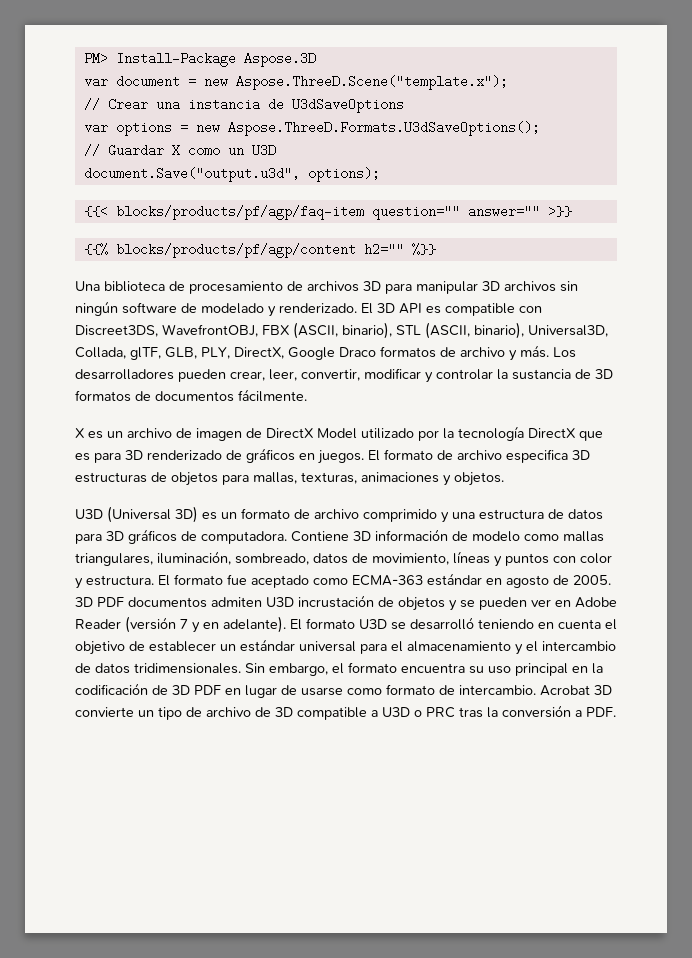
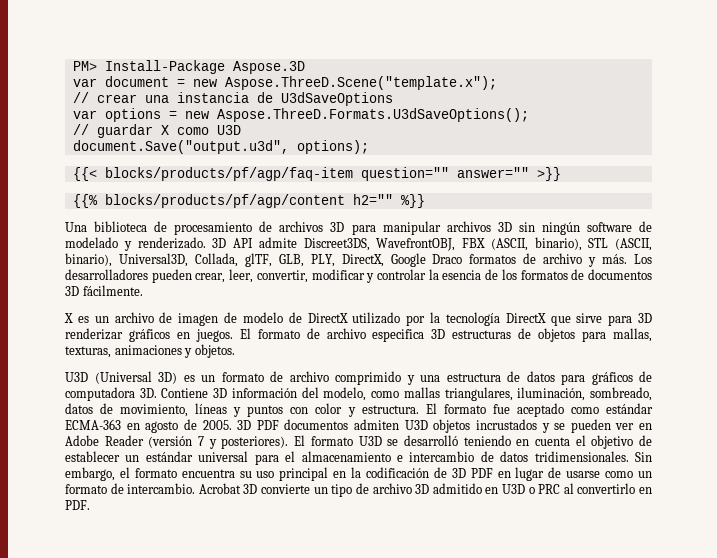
[107,98,148,111] Crear -> [96,94,137,103] crear
[107,144,164,157] Guardar -> [96,124,153,138] guardar
[227,148,244,155] un -> (209, 131) none
[482,281,556,292] 3D archivos -> [446,221,512,232] archivos 3D
[361,303,373,314] El -> (206, 243) none
[426,303,542,316] es compatible con -> [258,237,297,248] admite
[512,369,613,380] sustancia de 3D -> [442,269,517,280] esencia de los
(234, 396) none -> [65,286,79,296] 3D
[266,428,357,439] DirectX Model -> [242,312,348,323] modelo de DirectX
[75,450,242,463] es para 3D renderizado de -> [576,313,652,326] [65,328,123,340] sirve para 3D renderizar
[106,531,124,541] 3D -> (585, 379) none
[201,531,287,544] computadora. -> [65,387,157,401] computadora 3D.
[452,531,520,542] de modelo -> [301,387,367,401] del modelo,
[352,573,482,586] ECMA-363 estándar -> [606,403,654,414] [65,419,121,430] estándar ECMA-363
[298,595,445,611] incrustación de objetos -> [433,419,537,433] objetos incrustados
[203,616,286,633] en adelante). -> [221,436,289,449] posteriores).
[515,641,538,655] y el -> [396,455,403,462] e
(382, 691) none -> [638,471,653,478] un
[255,705,582,720] de 3D compatible a U3D o PRC tras la conversión a -> [415,483,652,494] 3D admitido en U3D o PRC al convertirlo en

